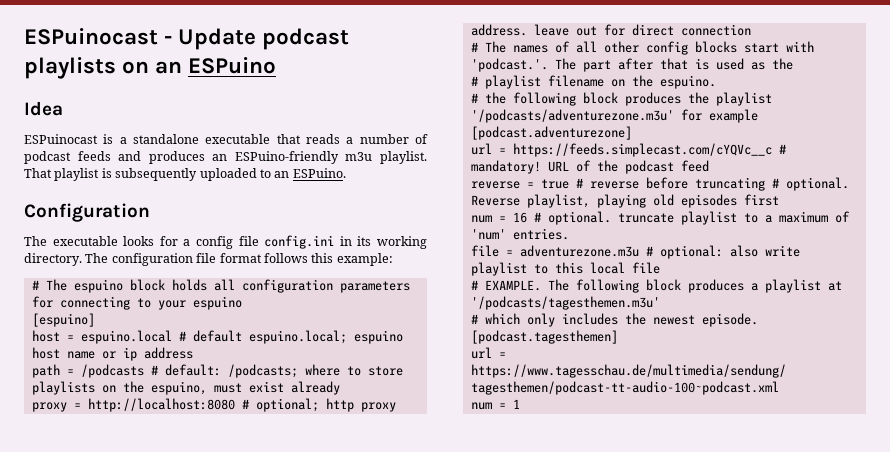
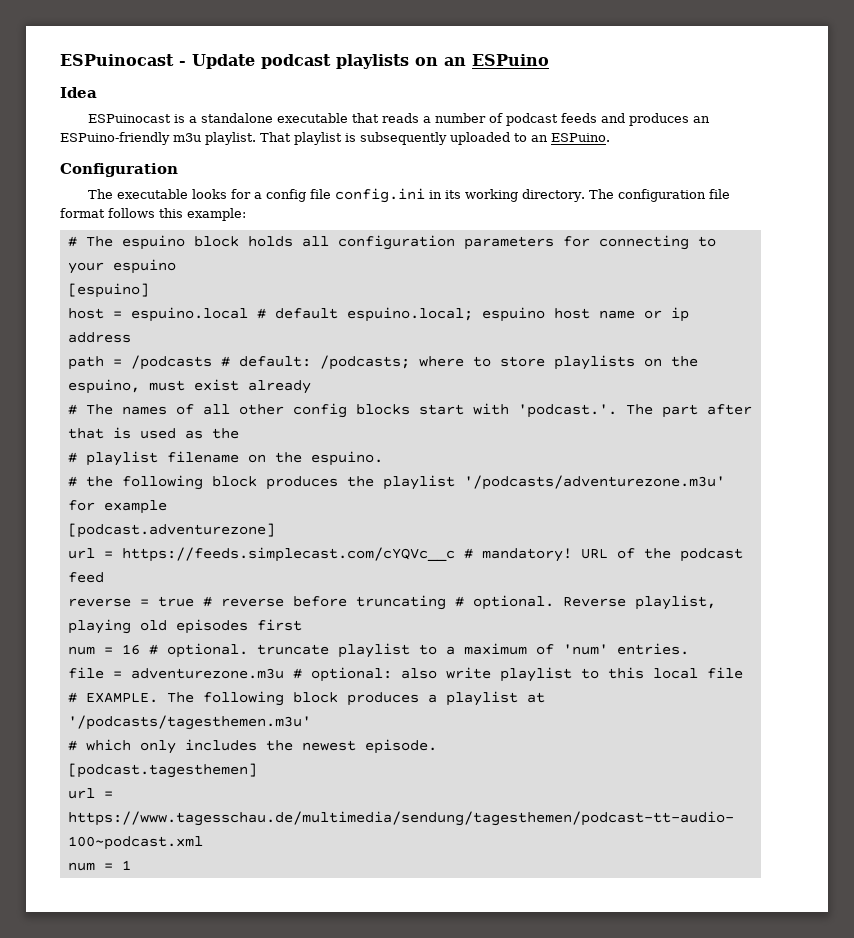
[31,398,396,412] [470,24,751,36] // proxy = http://localhost:8080 # optional; http proxy address. leave out for direct connection -> (311, 387) none

